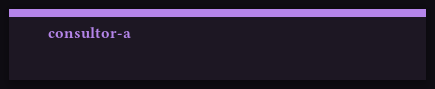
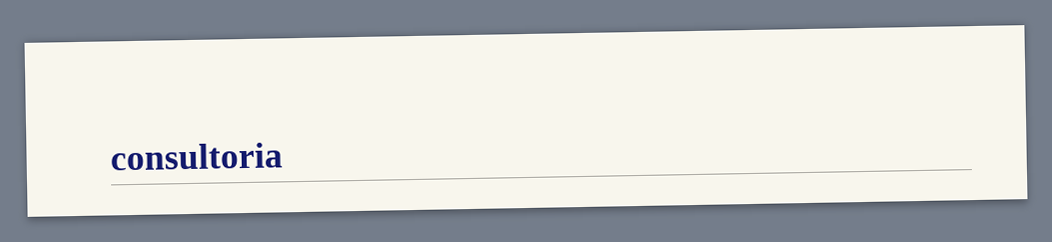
[48,27,131,38] consultor-a -> [110,142,283,171] consultoria

